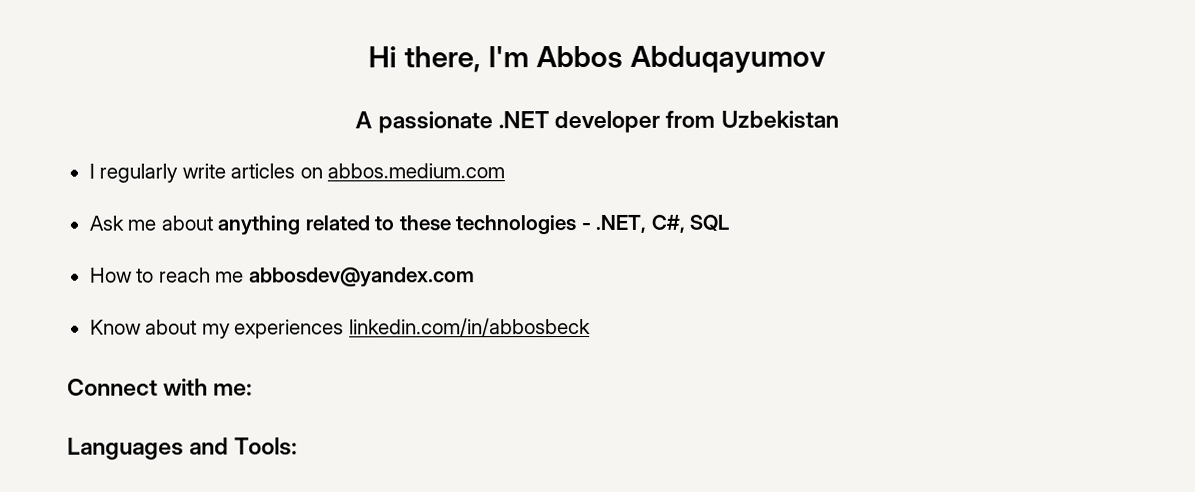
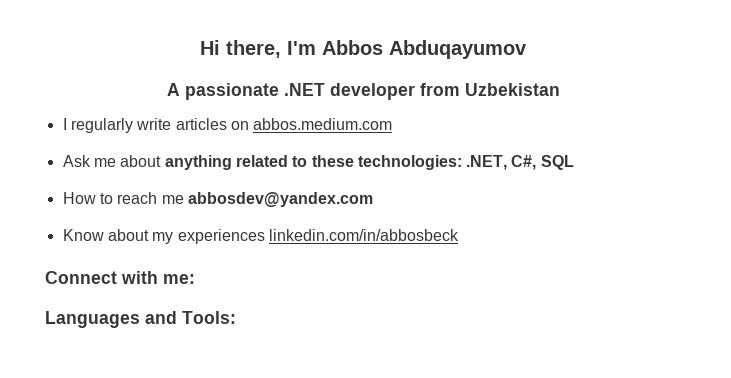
[455,215,591,235] technologies - -> [357,155,462,170] technologies:

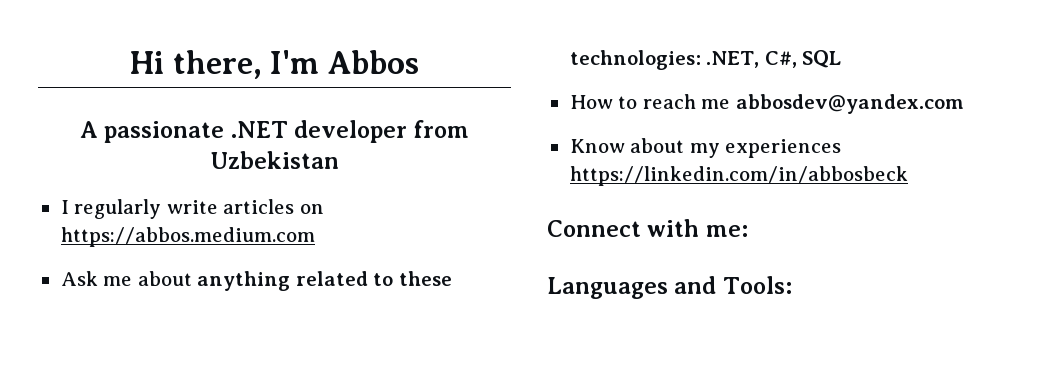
[389,40,527,59] Abduqayumov -> (419, 62) none
[253,118,393,130] abbos.medium.com -> [60,227,315,247] https://abbos.medium.com
[268,229,459,241] linkedin.com/in/abbosbeck -> [569,166,908,186] https://linkedin.com/in/abbosbeck

